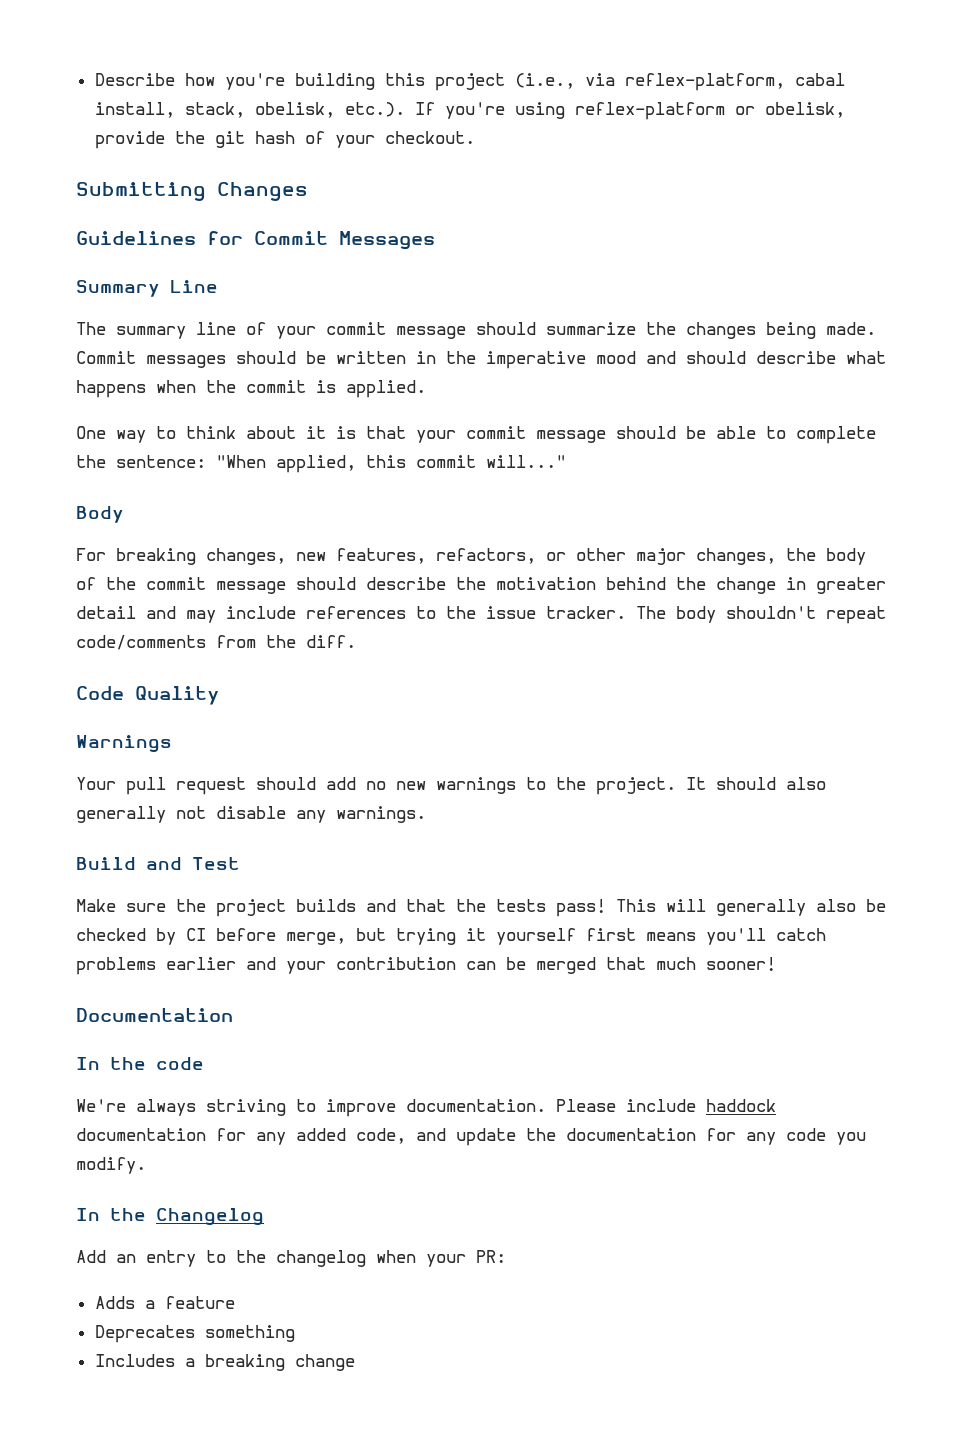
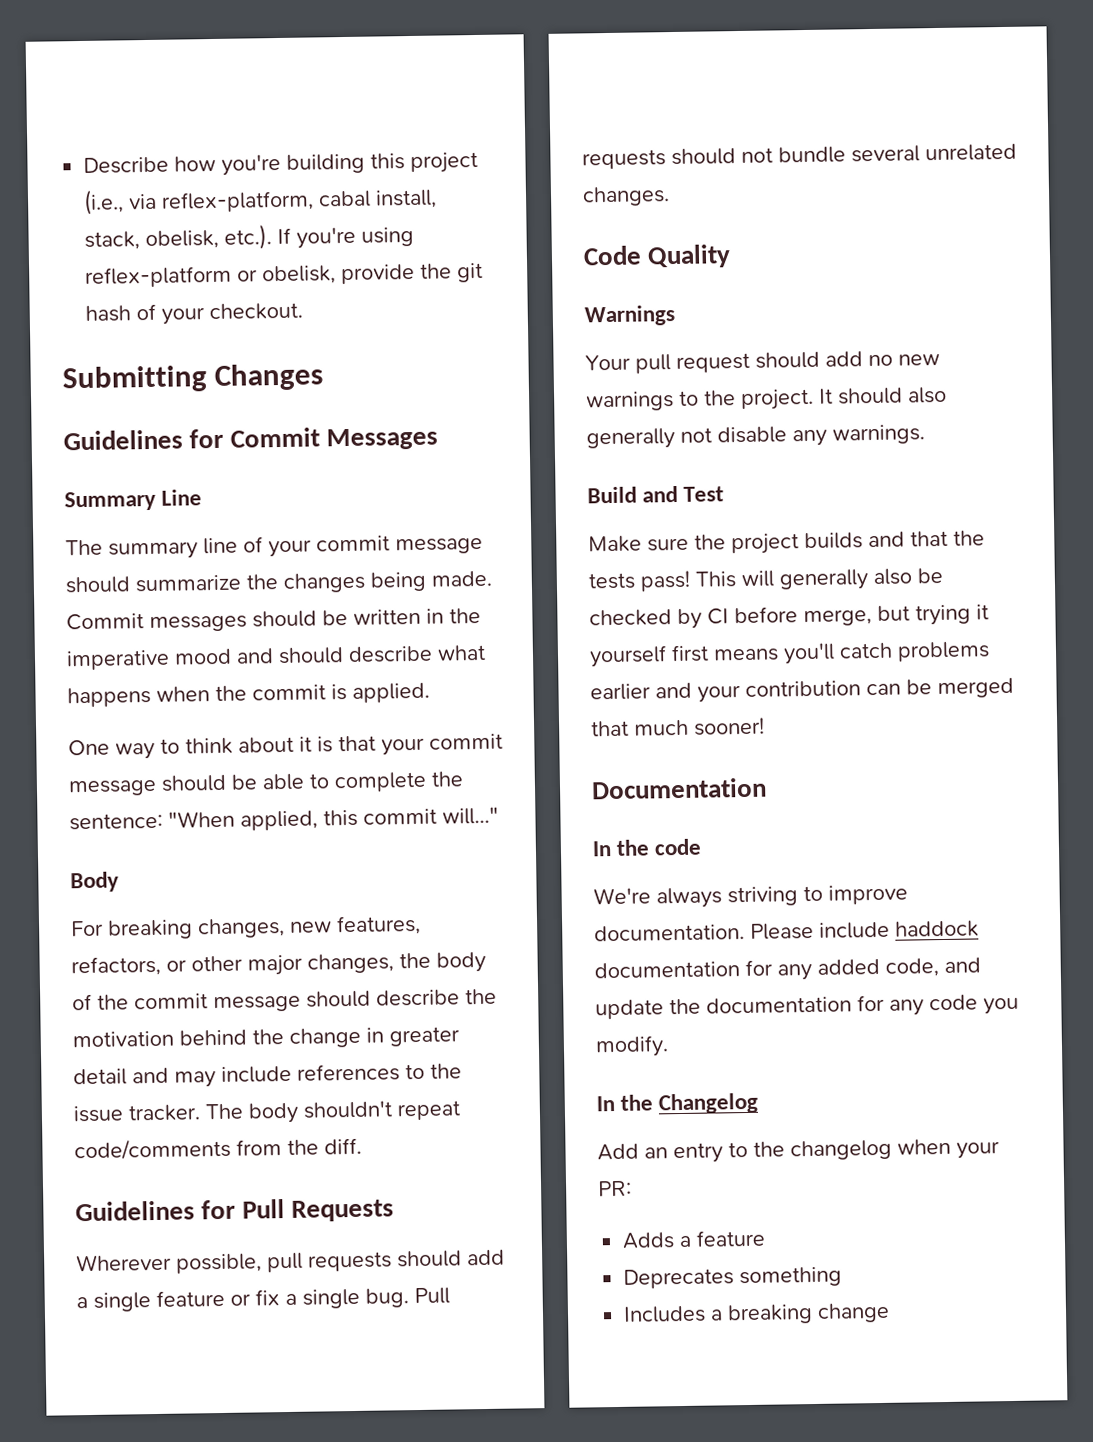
(356, 641) none -> [75,1199,395,1222] [76,1249,505,1274] [76,1287,450,1312] [582,143,1017,170] [582,186,670,207] // Guidelines for Pull Requests // Wherever possible, pull requests should add a single feature or fix a single bug. Pull requests should not bundle several unrelated changes.

